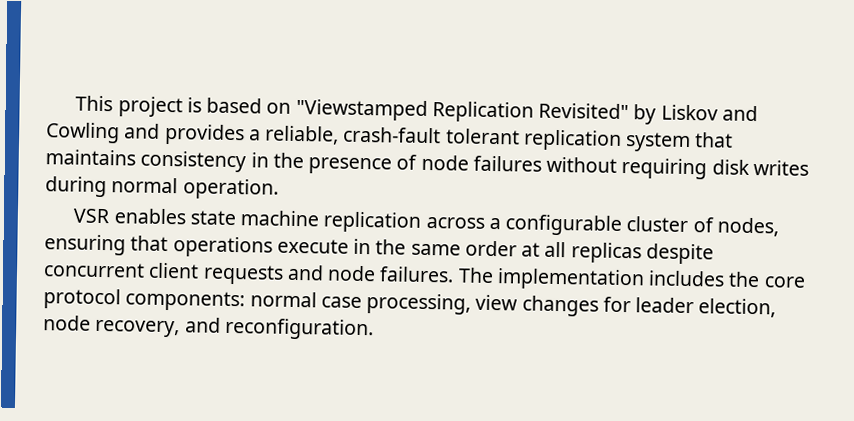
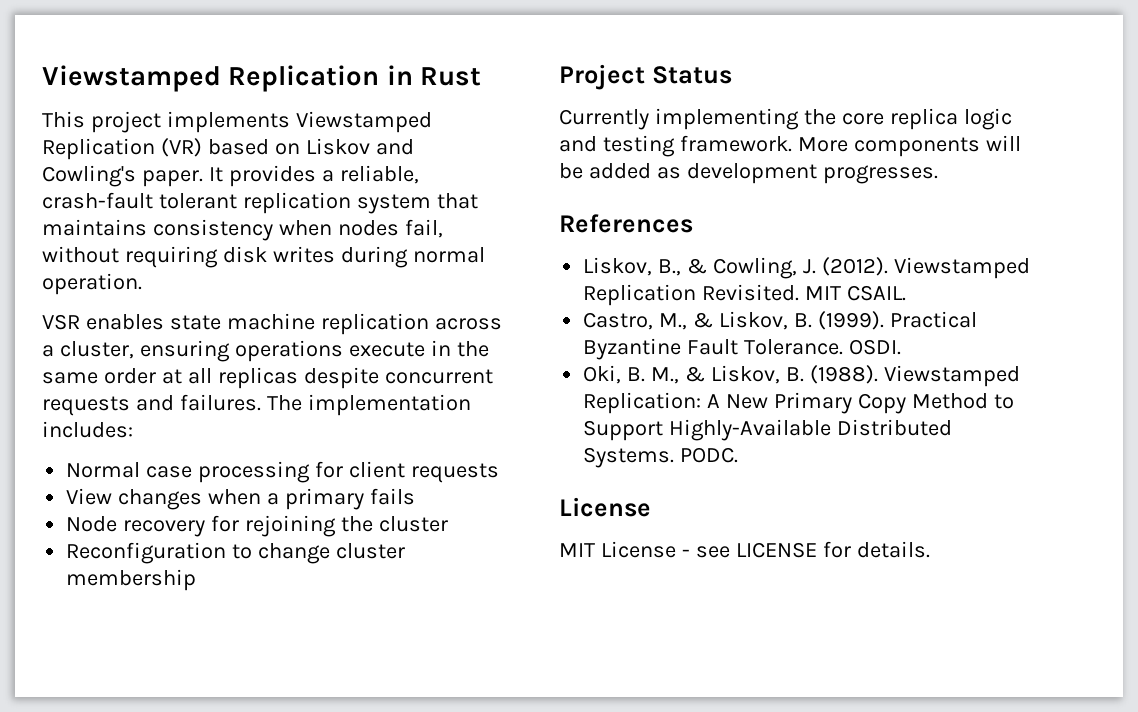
[75,95,758,125] [46,122,161,144] This project is based on "Viewstamped Replication Revisited" by Liskov and Cowling and -> [42,65,482,92] [42,111,432,133] [42,138,414,160] [42,165,223,187] Viewstamped Replication in Rust // This project implements Viewstamped Replication (VR) based on Liskov and Cowling's paper. It
[250,152,542,175] in the presence of node failures -> [278,219,443,238] when nodes fail,
[505,214,779,237] [44,234,169,256] configurable cluster of nodes, ensuring that -> [59,340,230,362] cluster, ensuring
[148,262,200,279] client -> (493, 376) none
[327,265,377,282] node -> (174, 403) none
[648,270,806,288] [43,288,777,318] [43,315,374,341] includes the core protocol components: normal case processing, view changes for leader election, node recovery, and reconfiguration. -> [42,421,133,438] [66,461,499,483] [66,488,415,510] [66,515,448,537] [66,542,406,564] [66,569,197,591] [559,64,732,90] [559,108,1012,130] [559,135,1021,157] [559,163,938,184] [559,214,693,233] [583,257,1030,279] [583,284,907,306] [583,311,977,330] [583,338,902,360] [583,365,1020,387] [583,392,1014,414] [583,419,953,441] [583,447,739,468] [559,497,651,517] [559,541,930,558] includes: // Normal case processing for client requests // View changes when a primary fails // Node recovery for rejoining the cluster // Reconfiguration to change cluster membership // Project Status // Currently implementing the core replica logic and testing framework. More components will be added as development progresses. // References // Liskov, B., & Cowling, J. (2012). Viewstamped Replication Revisited. MIT CSAIL. // Castro, M., & Liskov, B. (1999). Practical Byzantine Fault Tolerance. OSDI. // Oki, B. M., & Liskov, B. (1988). Viewstamped Replication: A New Primary Copy Method to Support Highly-Available Distributed Systems. PODC. // License // MIT License - see LICENSE for details.

